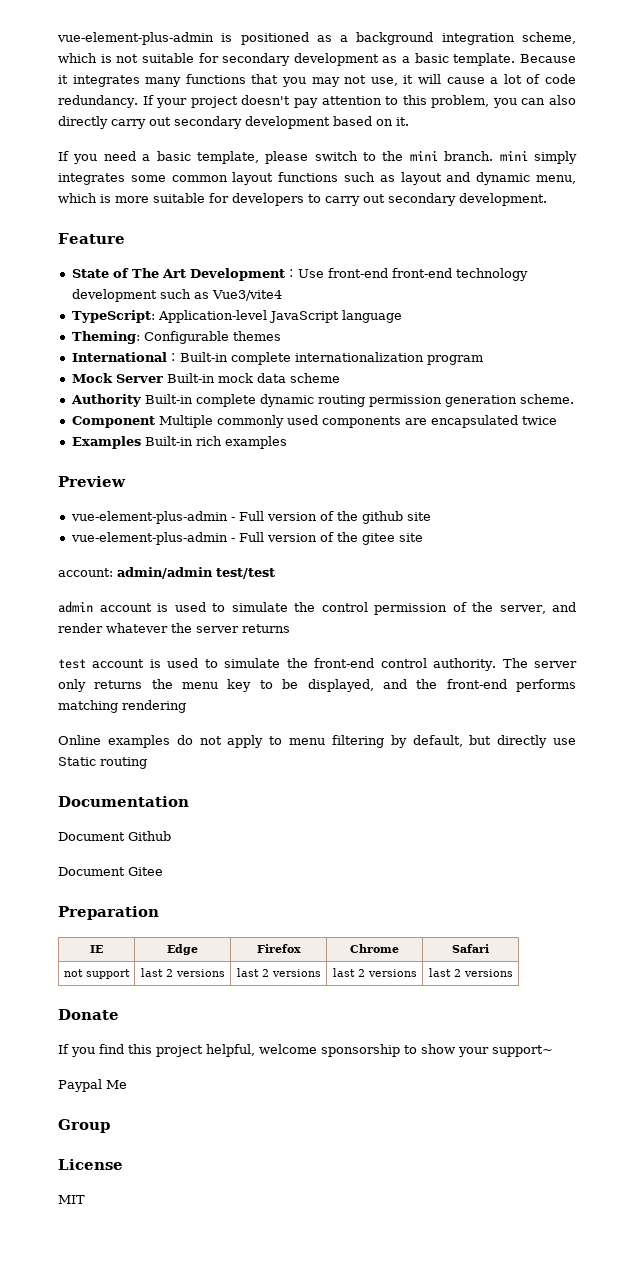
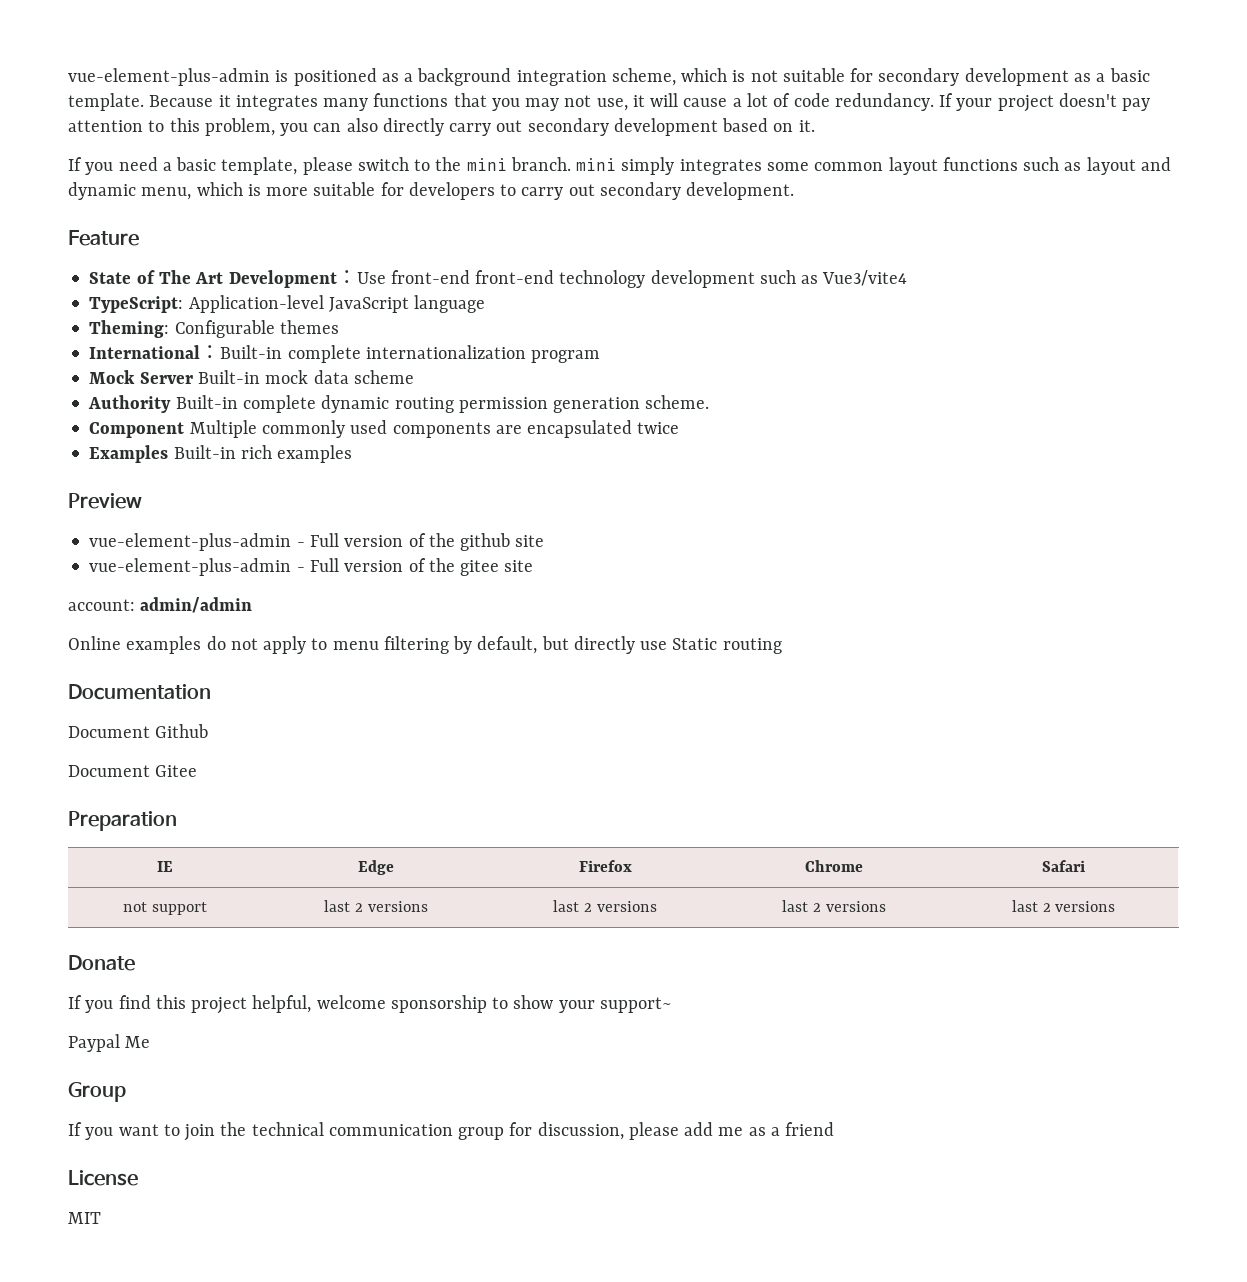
[216,568,275,579] [58,601,576,615] [58,623,290,633] [58,658,578,671] [58,679,576,692] [58,700,186,713] test/test // admin account is used to simulate the control permission of the server, and render whatever the server returns // test account is used to simulate the front-end control authority. The server only returns the menu key to be displayed, and the front-end performs matching rendering -> (253, 605) none
(110, 1126) none -> [68,1122,835,1141] // If you want to join the technical communication group for discussion, please add me as a friend

